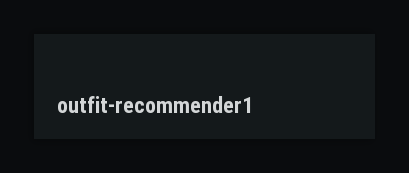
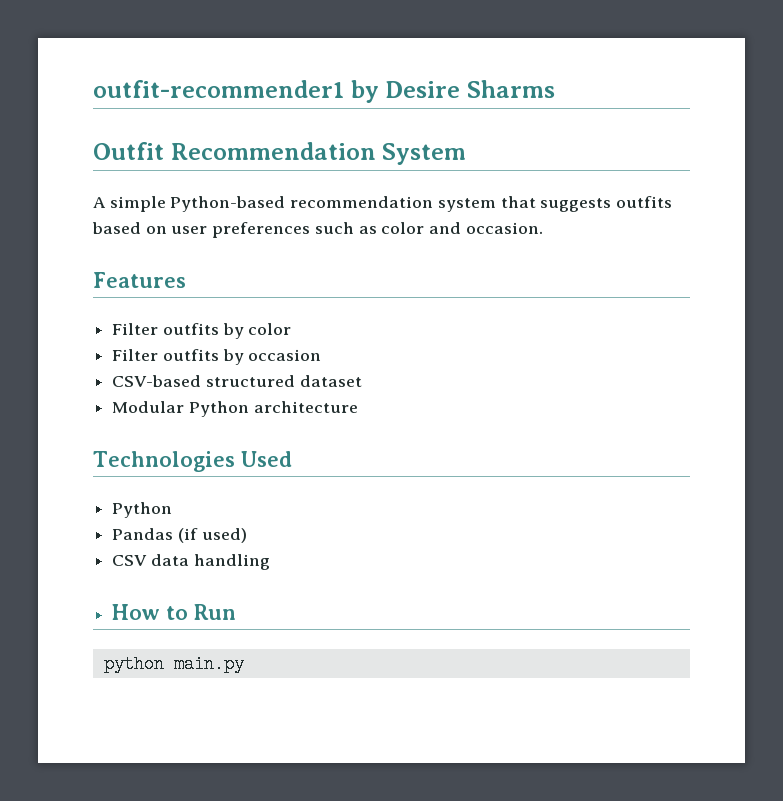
(253, 104) none -> [350,80,555,103] [93,142,467,165] [93,196,673,212] [92,222,543,238] [93,272,186,288] [112,323,292,339] [112,349,322,365] [112,375,362,387] [112,401,358,417] [93,451,292,472] [112,502,173,518] [112,528,247,543] [112,554,270,570] [112,604,237,620] [103,655,244,673] by Desire Sharms // Outfit Recommendation System // A simple Python-based recommendation system that suggests outfits based on user preferences such as color and occasion. // Features // Filter outfits by color // Filter outfits by occasion // CSV-based structured dataset // Modular Python architecture // Technologies Used // Python // Pandas (if used) // CSV data handling // How to Run // python main.py

